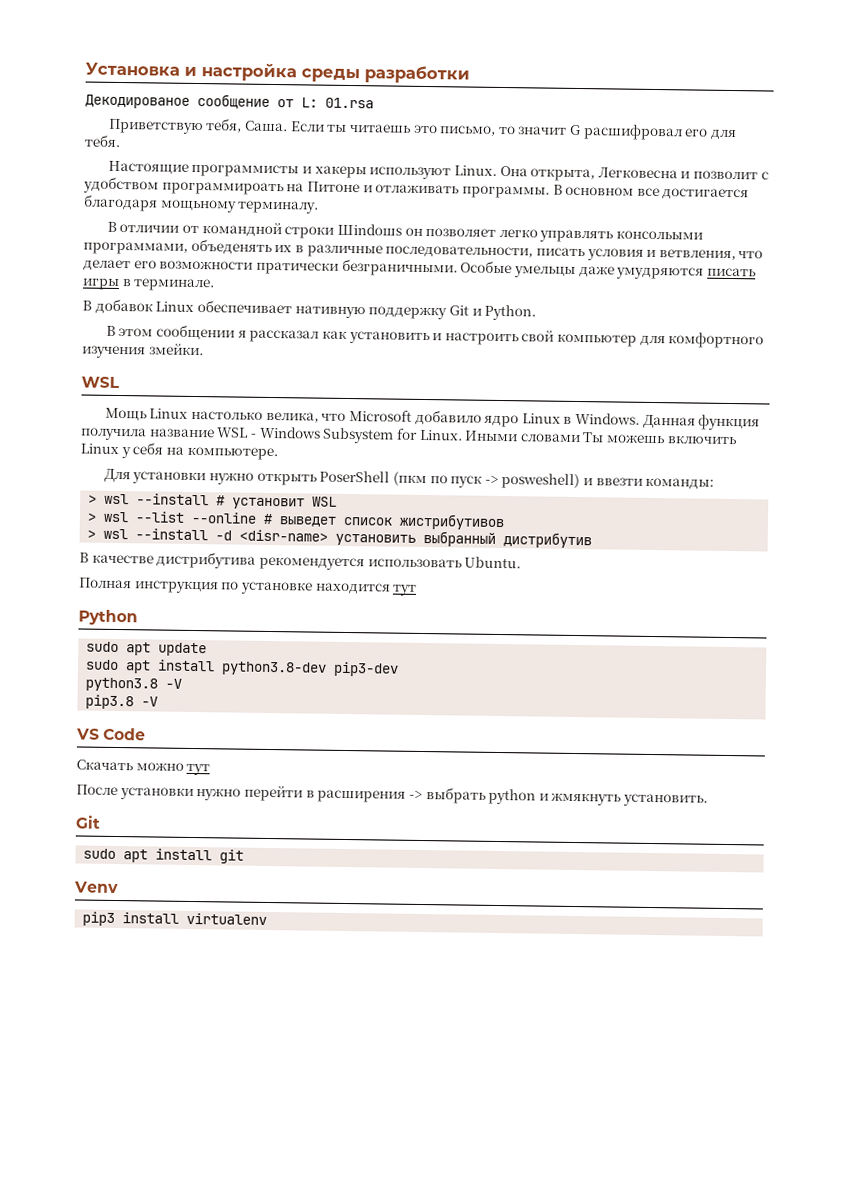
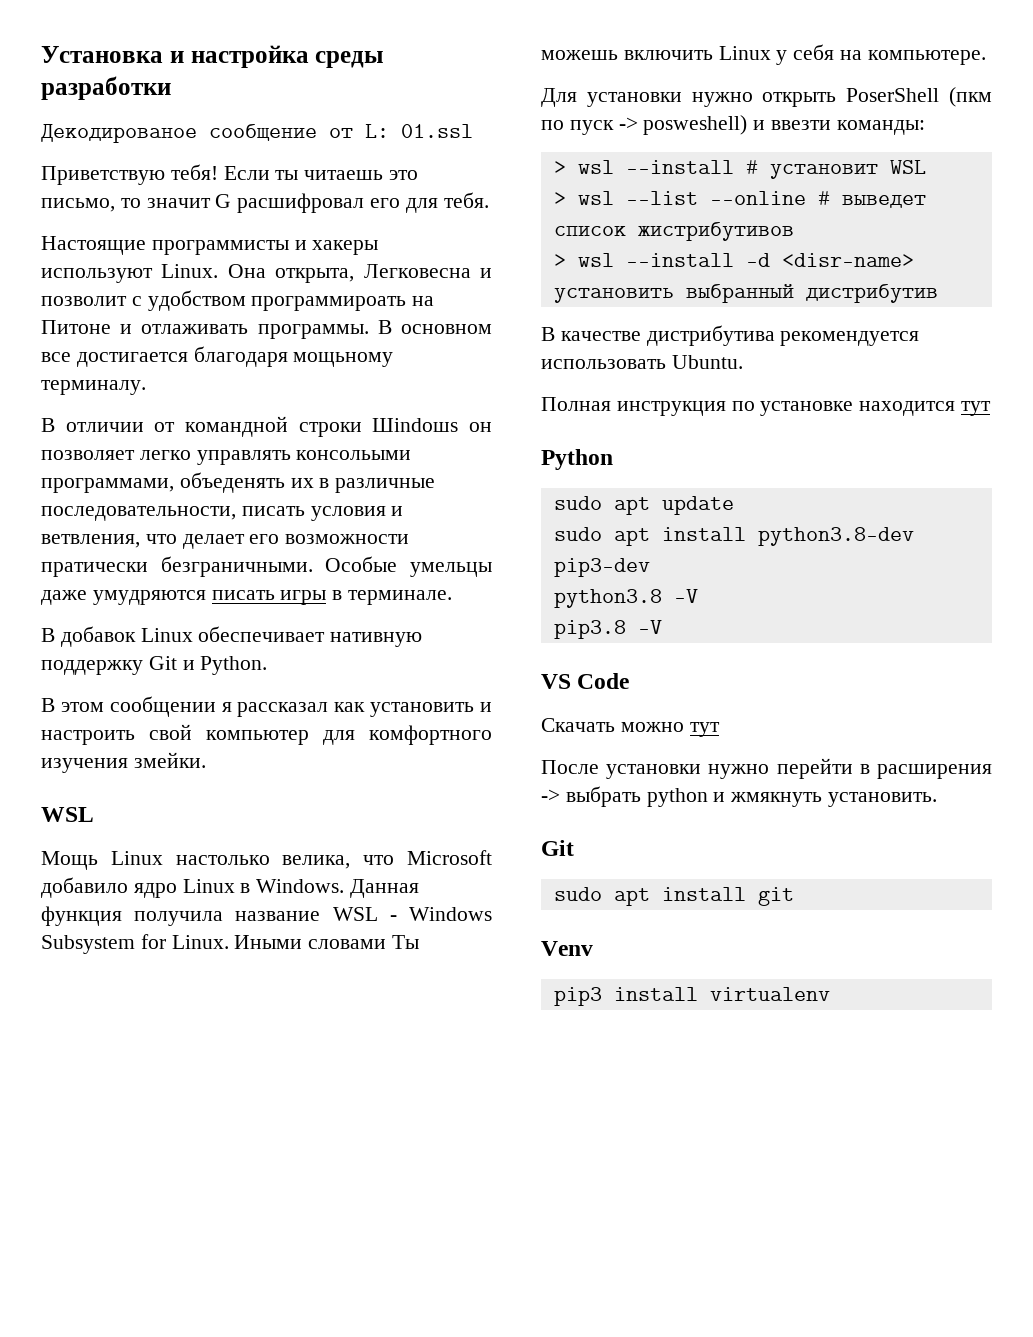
[325,97,374,109] 01.rsa -> [401,124,473,138] 01.ssl
[206,118,288,133] тебя, Саша. -> [170,164,218,180] тебя!

